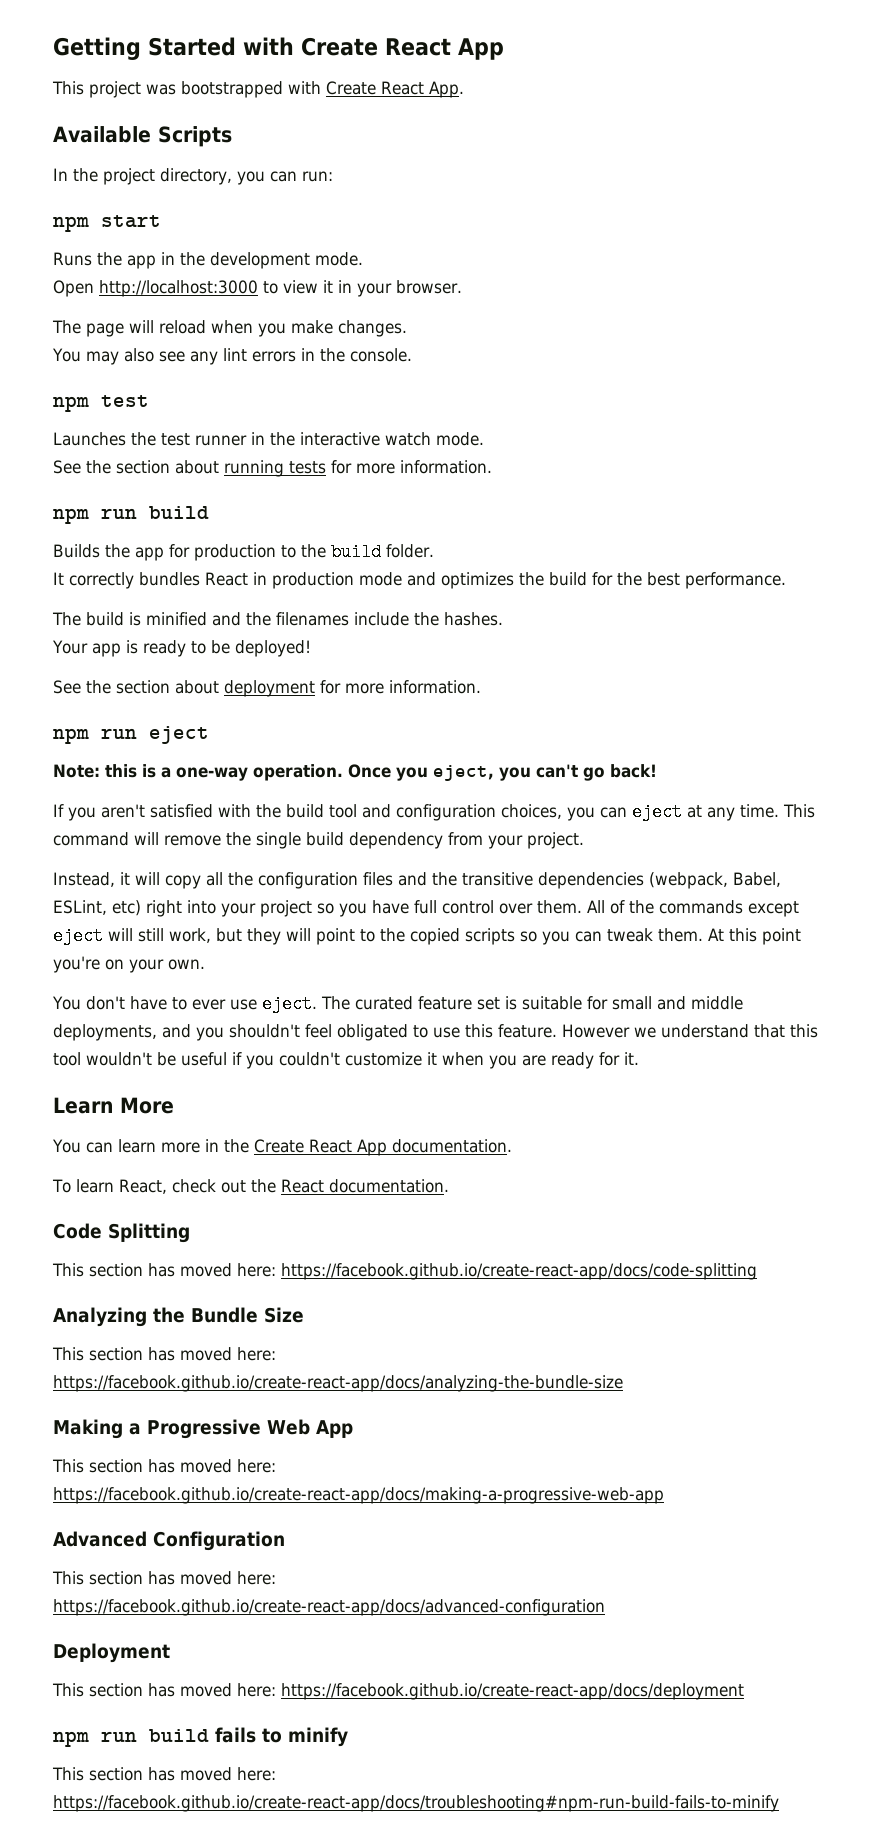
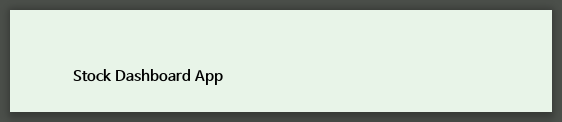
[53,37,504,60] [52,81,464,98] [53,126,232,147] [53,168,333,185] [53,215,161,232] [53,252,363,269] [53,280,462,297] [52,320,407,337] [52,348,412,365] [53,395,149,412] [53,432,484,446] [53,460,492,477] [53,506,209,524] [53,543,434,561] [53,572,786,589] [52,612,503,626] [52,640,311,657] [53,680,481,697] [53,726,209,744] [53,764,657,781] [53,803,815,821] [53,832,584,849] [53,872,781,889] [53,900,799,917] [53,927,801,945] [53,956,205,973] [52,995,743,1013] [53,1024,818,1041] [53,1052,639,1069] [53,1097,174,1114] [52,1139,512,1156] [52,1179,449,1194] [53,1223,190,1243] [52,1263,757,1280] [53,1307,304,1327] [52,1347,276,1361] [53,1375,623,1392] [53,1419,353,1439] [52,1459,276,1473] [53,1487,664,1504] [53,1531,285,1551] [52,1571,276,1585] [53,1599,605,1616] [53,1643,170,1663] [52,1683,744,1700] [53,1727,348,1747] [52,1767,276,1781] [53,1795,779,1812] Getting Started with Create React App // This project was bootstrapped with Create React App. // Available Scripts // In the project directory, you can run: // npm start // Runs the app in the development mode. // Open http://localhost:3000 to view it in your browser. // The page will reload when you make changes. // You may also see any lint errors in the console. // npm test // Launches the test runner in the interactive watch mode. // See the section about running tests for more information. // npm run build // Builds the app for production to the build folder. // It correctly bundles React in production mode and optimizes the build for the best performance. // The build is minified and the filenames include the hashes. // Your app is ready to be deployed! // See the section about deployment for more information. // npm run eject // Note: this is a one-way operation. Once you eject, you can't go back! // If you aren't satisfied with the build tool and configuration choices, you can eject at any time. This command will remove the single build dependency from your project. // Instead, it will copy all the configuration files and the transitive dependencies (webpack, Babel, ESLint, etc) right into your project so you have full control over them. All of the commands except eject will still work, but they will point to the copied scripts so you can tweak them. At this point you're on your own. // You don't have to ever use eject. The curated feature set is suitable for small and middle deployments, and you shouldn't feel obligated to use this feature. However we understand that this tool wouldn't be useful if you couldn't customize it when you are ready for it. // Learn More // You can learn more in the Create React App documentation. // To learn React, check out the React documentation. // Code Splitting // This section has moved here: https://facebook.github.io/create-react-app/docs/code-splitting // Analyzing the Bundle Size // This section has moved here: https://facebook.github.io/create-react-app/docs/analyzing-the-bundle-size // Making a Progressive Web App // This section has moved here: https://facebook.github.io/create-react-app/docs/making-a-progressive-web-app // Advanced Configuration // This section has moved here: https://facebook.github.io/create-react-app/docs/advanced-configuration // Deployment // This section has moved here: https://facebook.github.io/create-react-app/docs/deployment // npm run build fails to minify // This section has moved here: https://facebook.github.io/create-react-app/docs/troubleshooting#npm-run-build-fails-to-minify -> [73,69,224,85] Stock Dashboard App

